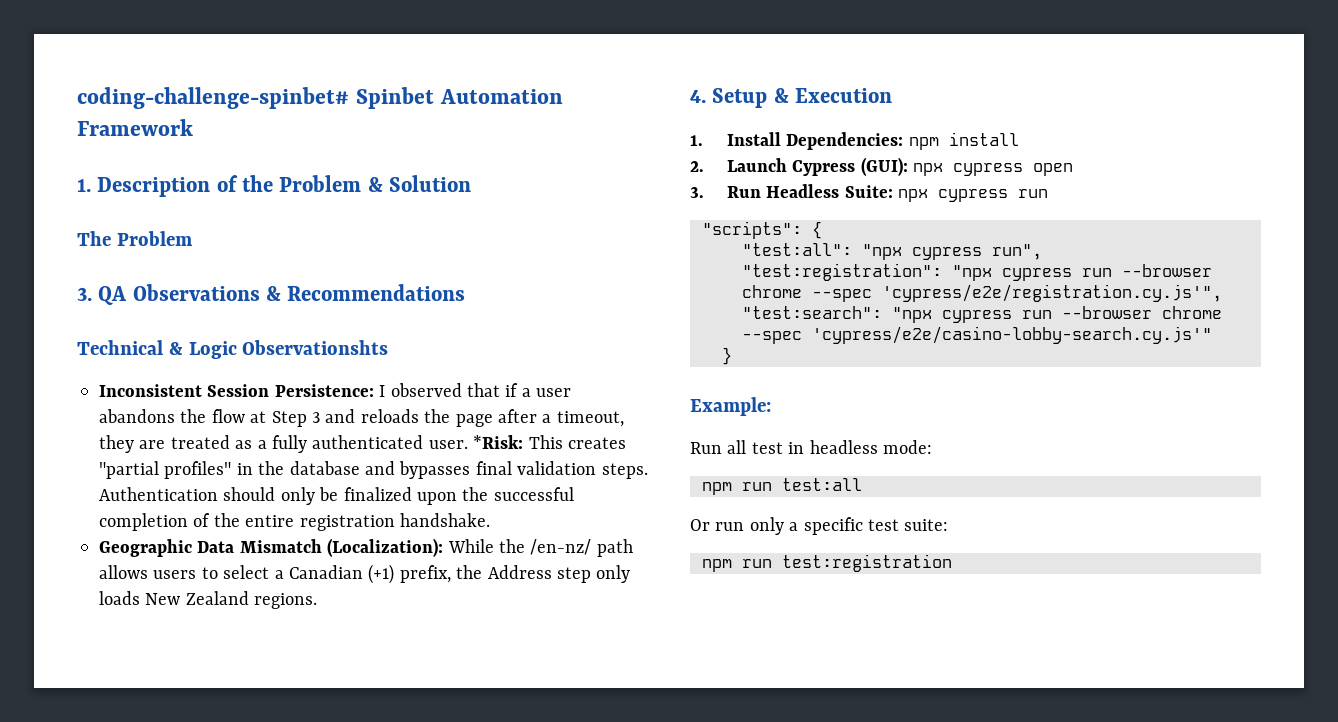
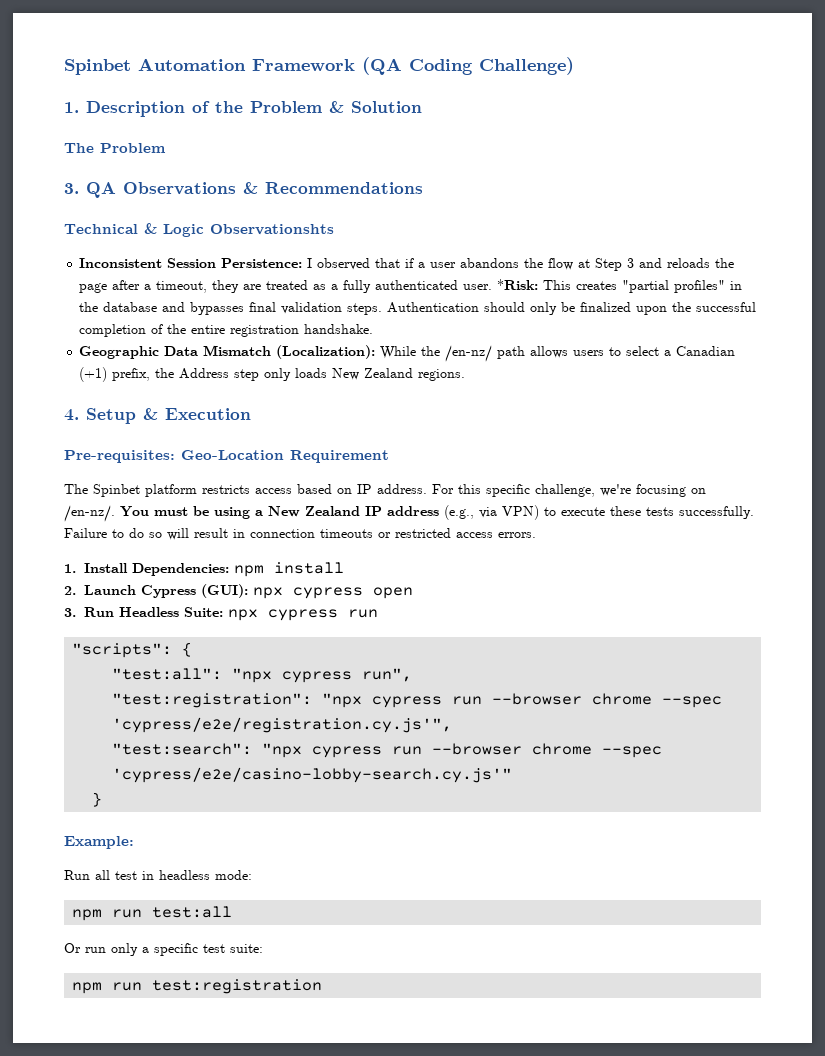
[77,87,349,109] coding-challenge-spinbet# -> (64, 67) none
(193, 127) none -> [362,57,574,75] (QA Coding Challenge)
(893, 95) none -> [64,450,389,463] [64,484,706,497] [64,505,754,522] [64,528,536,540] // Pre-requisites: Geo-Location Requirement // The Spinbet platform restricts access based on IP address. For this specific challenge, we're focusing on /en-nz/. You must be using a New Zealand IP address (e.g., via VPN) to execute these tests successfully. Failure to do so will result in connection timeouts or restricted access errors.

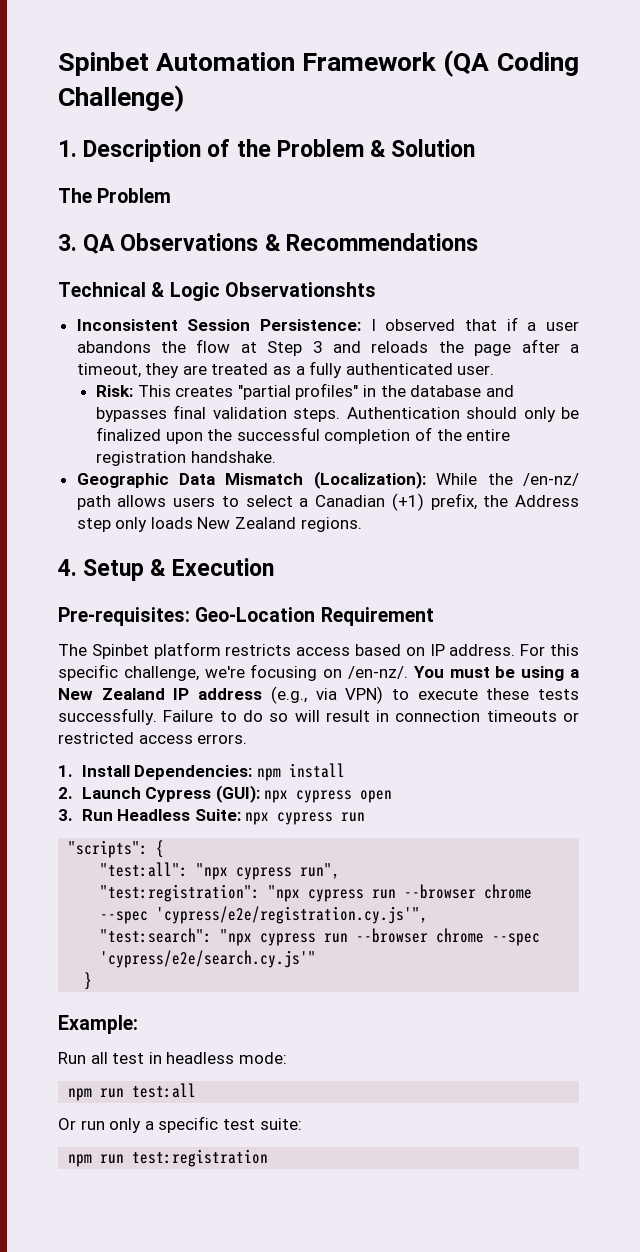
[497,279,539,290] *Risk: -> [95,385,133,397] // Risk:
[112,767,513,783] 'cypress/e2e/casino-lobby-search.cy.js'" -> [100,950,317,968] 'cypress/e2e/search.cy.js'"

